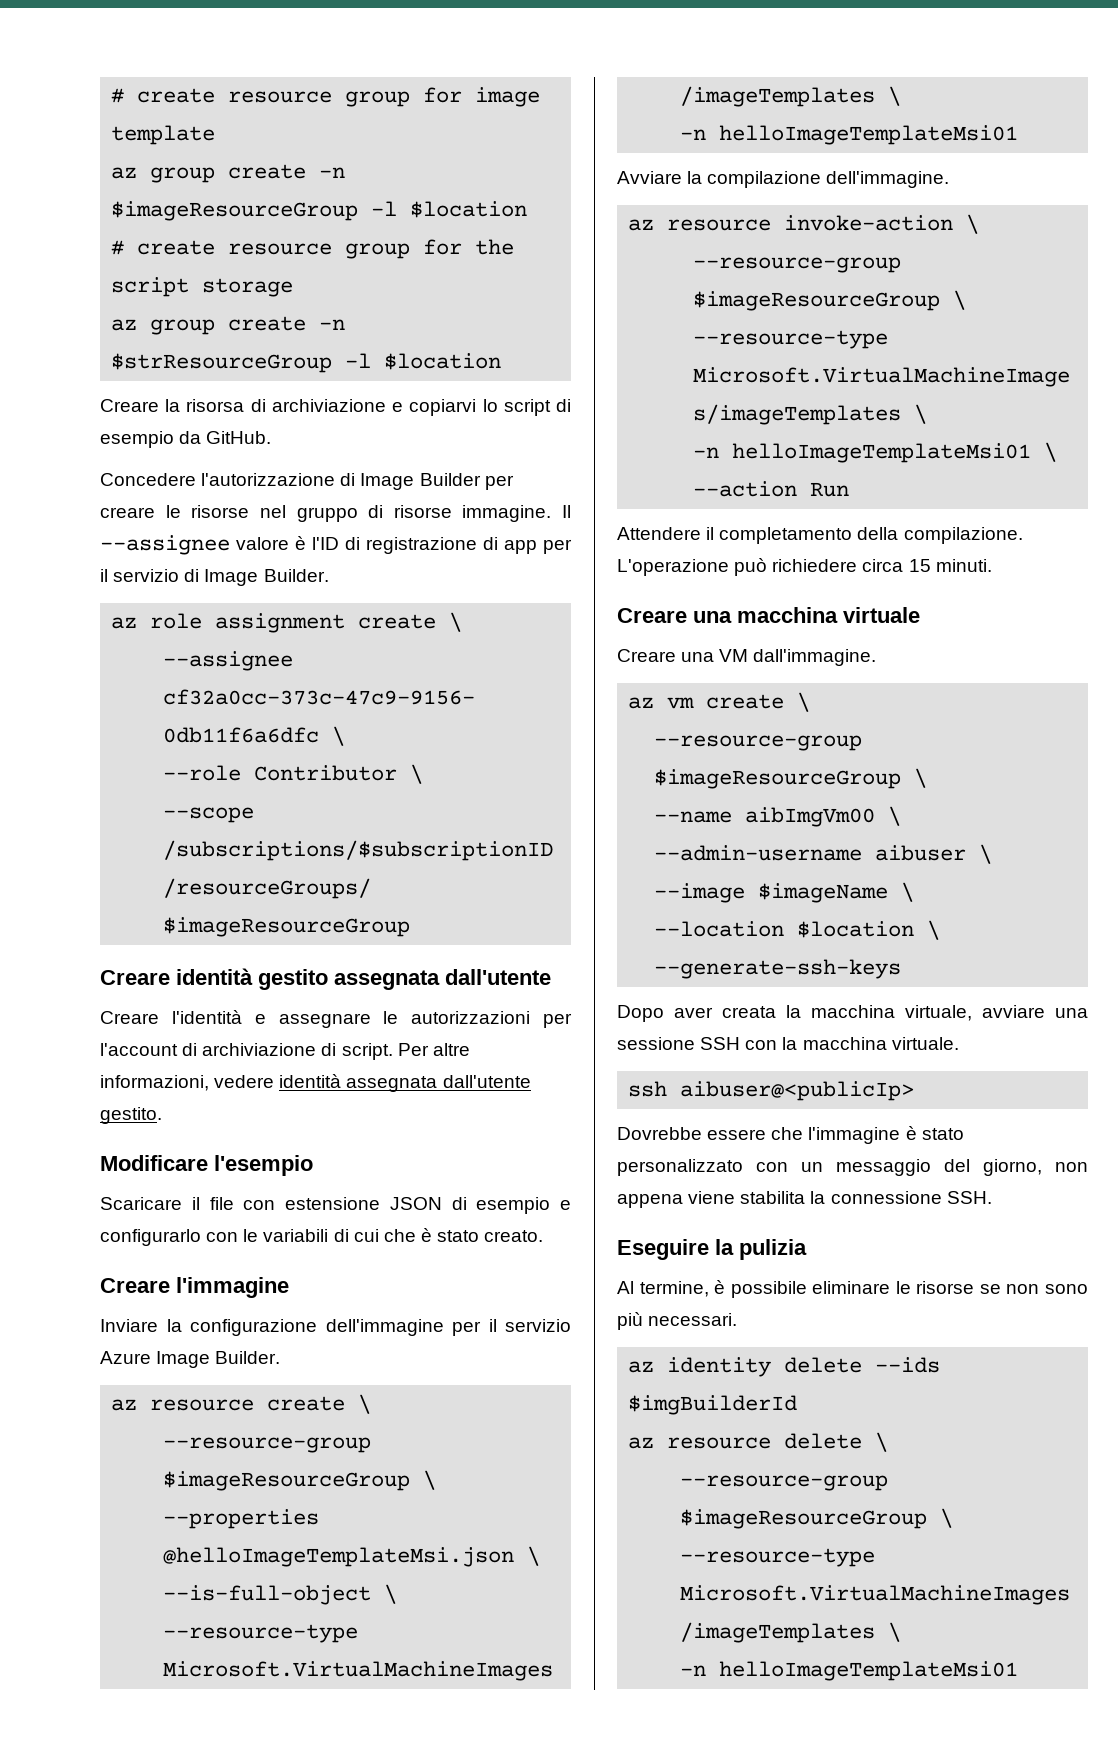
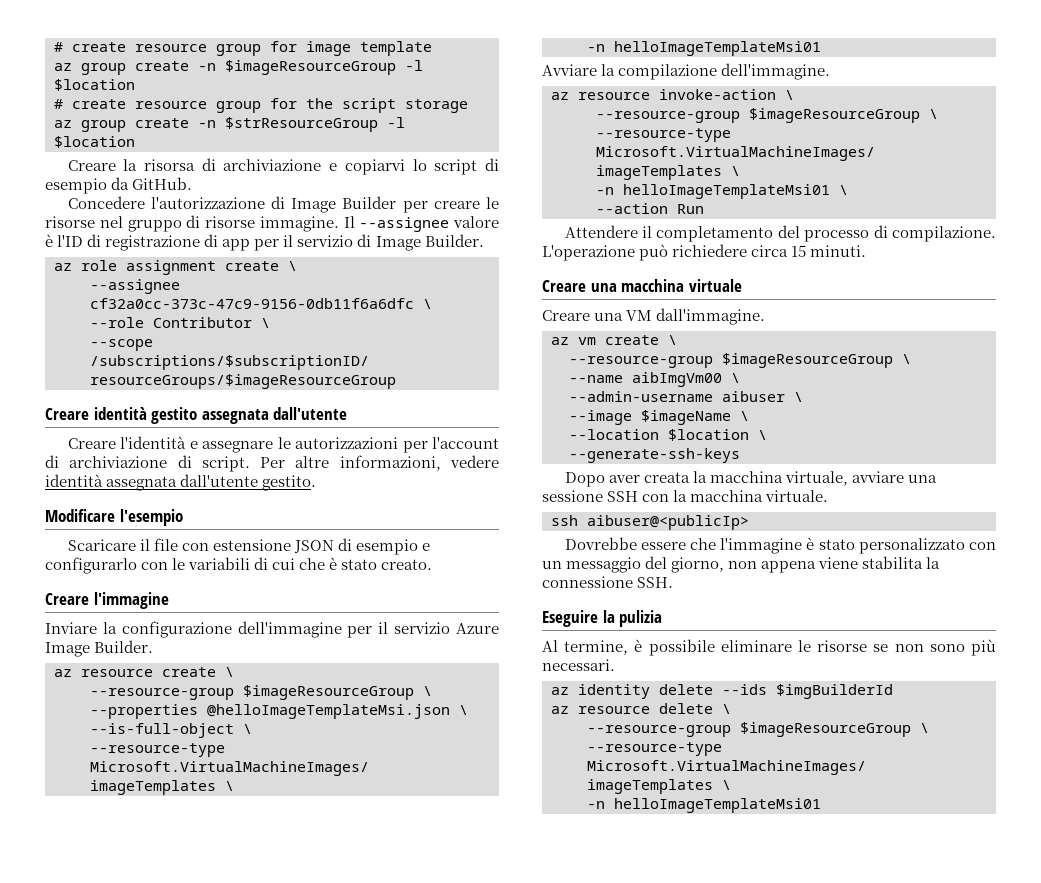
[857,527,899,540] della -> [777,225,888,242] del processo di

